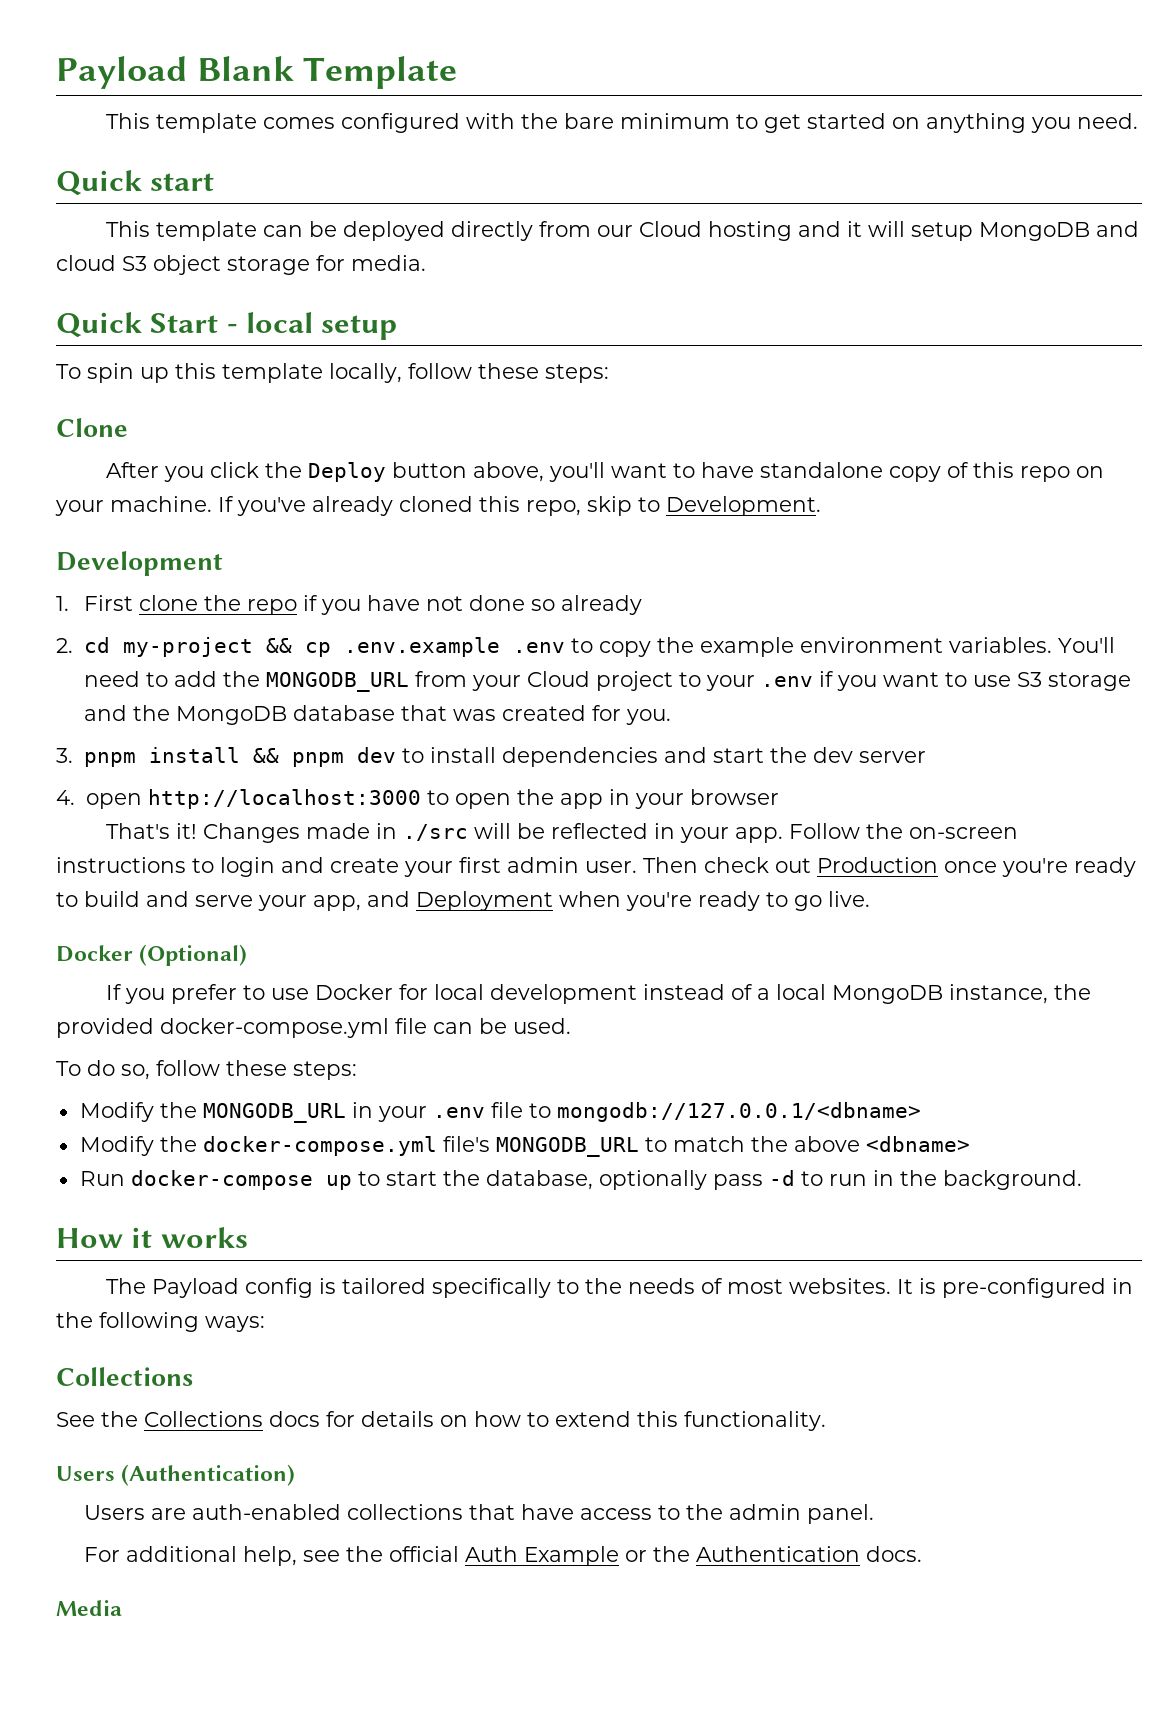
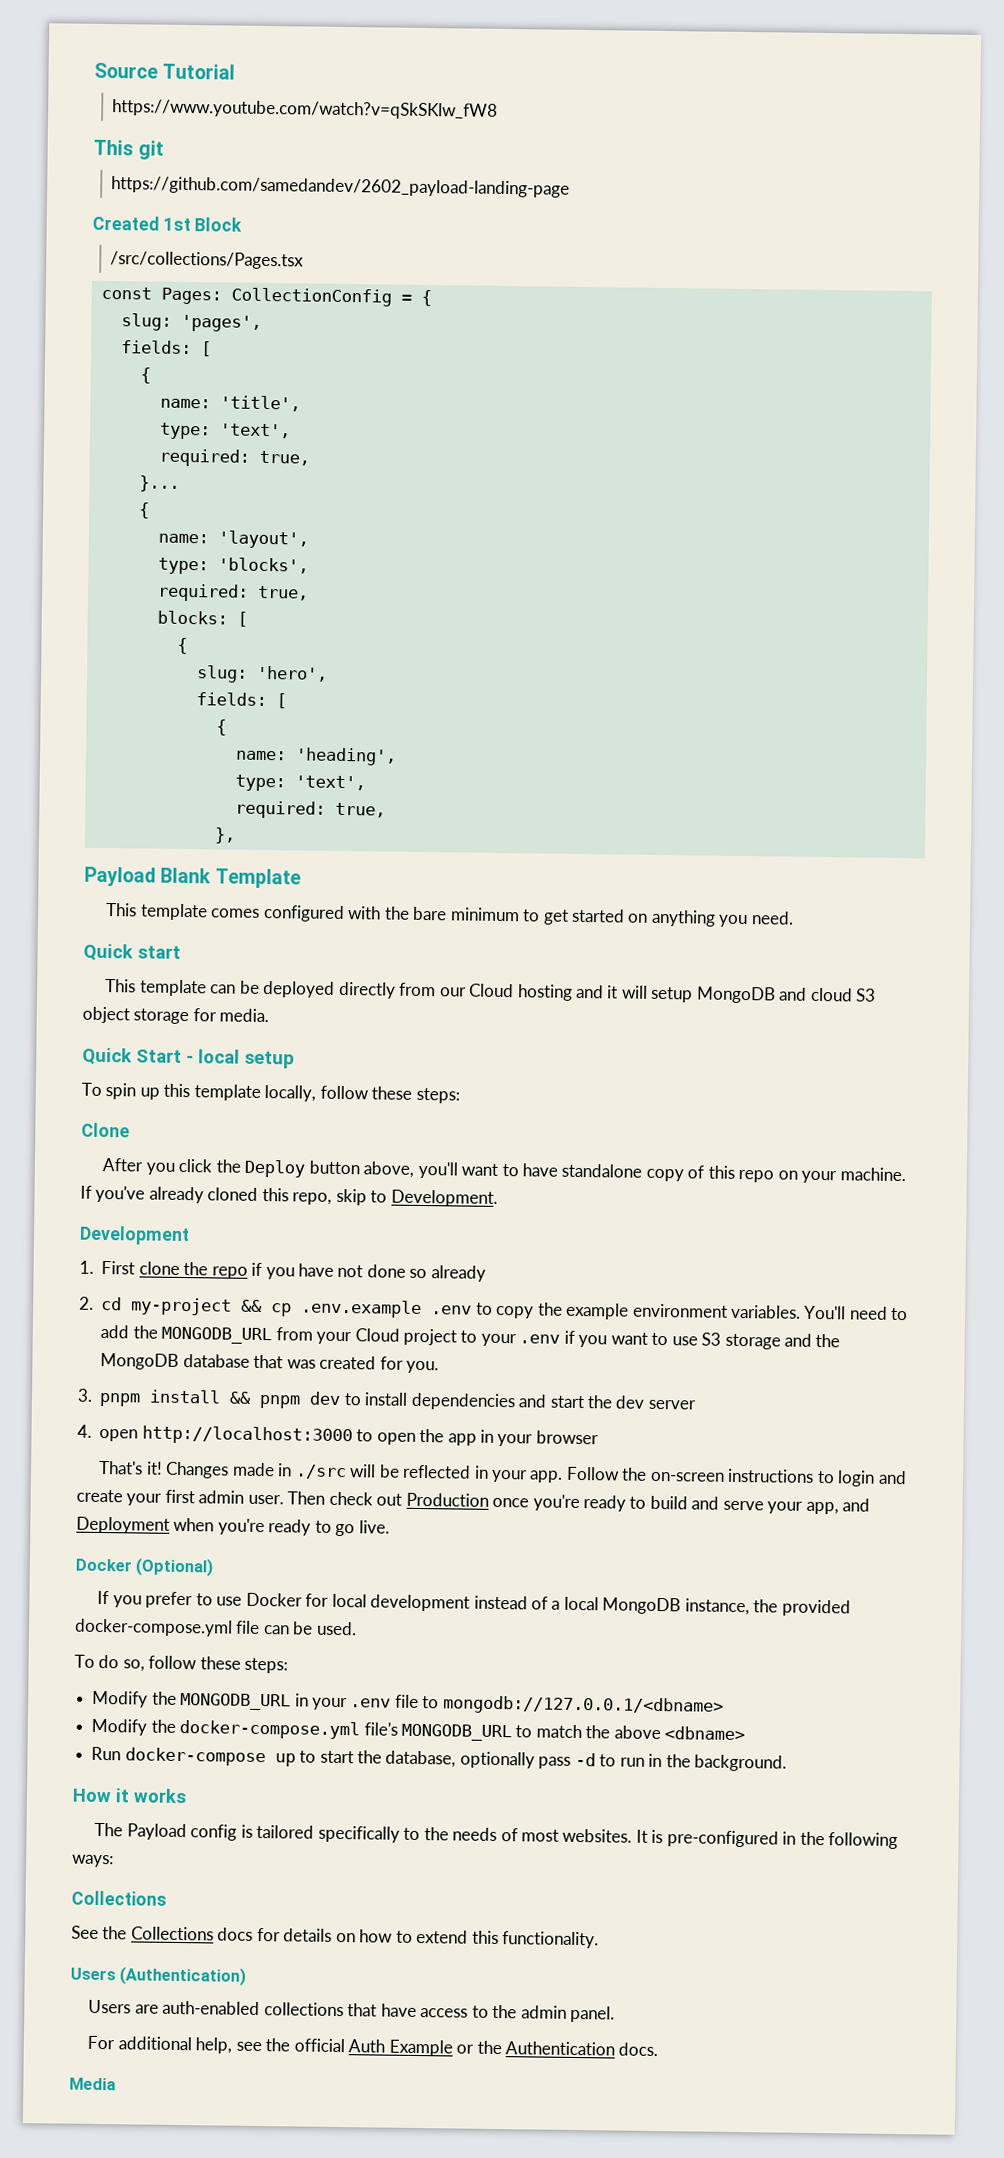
(56, 72) none -> [94,62,236,80] [112,99,499,120] [93,139,165,160] [111,176,571,198] [92,215,243,232] [110,251,305,270] [100,286,432,307] [120,313,262,332] [120,340,212,357] [139,367,151,384] [159,395,301,412] [159,422,291,440] [158,448,310,467] [138,475,180,492] [138,502,150,519] [157,530,309,549] [157,557,309,575] [156,583,309,602] [156,610,248,627] [176,637,188,655] [195,665,328,683] [195,692,287,709] [215,719,227,736] [234,747,397,766] [234,774,366,792] [234,800,386,819] [213,827,236,844] Source Tutorial // https://www.youtube.com/watch?v=qSkSKlw_fW8 // This git // https://github.com/samedandev/2602_payload-landing-page // Created 1st Block // /src/collections/Pages.tsx // const Pages: CollectionConfig = { // slug: 'pages', // fields: [ // { // name: 'title', // type: 'text', // required: true, // }... // { // name: 'layout', // type: 'blocks', // required: true, // blocks: [ // { // slug: 'hero', // fields: [ // { // name: 'heading', // type: 'text', // required: true, // }, //

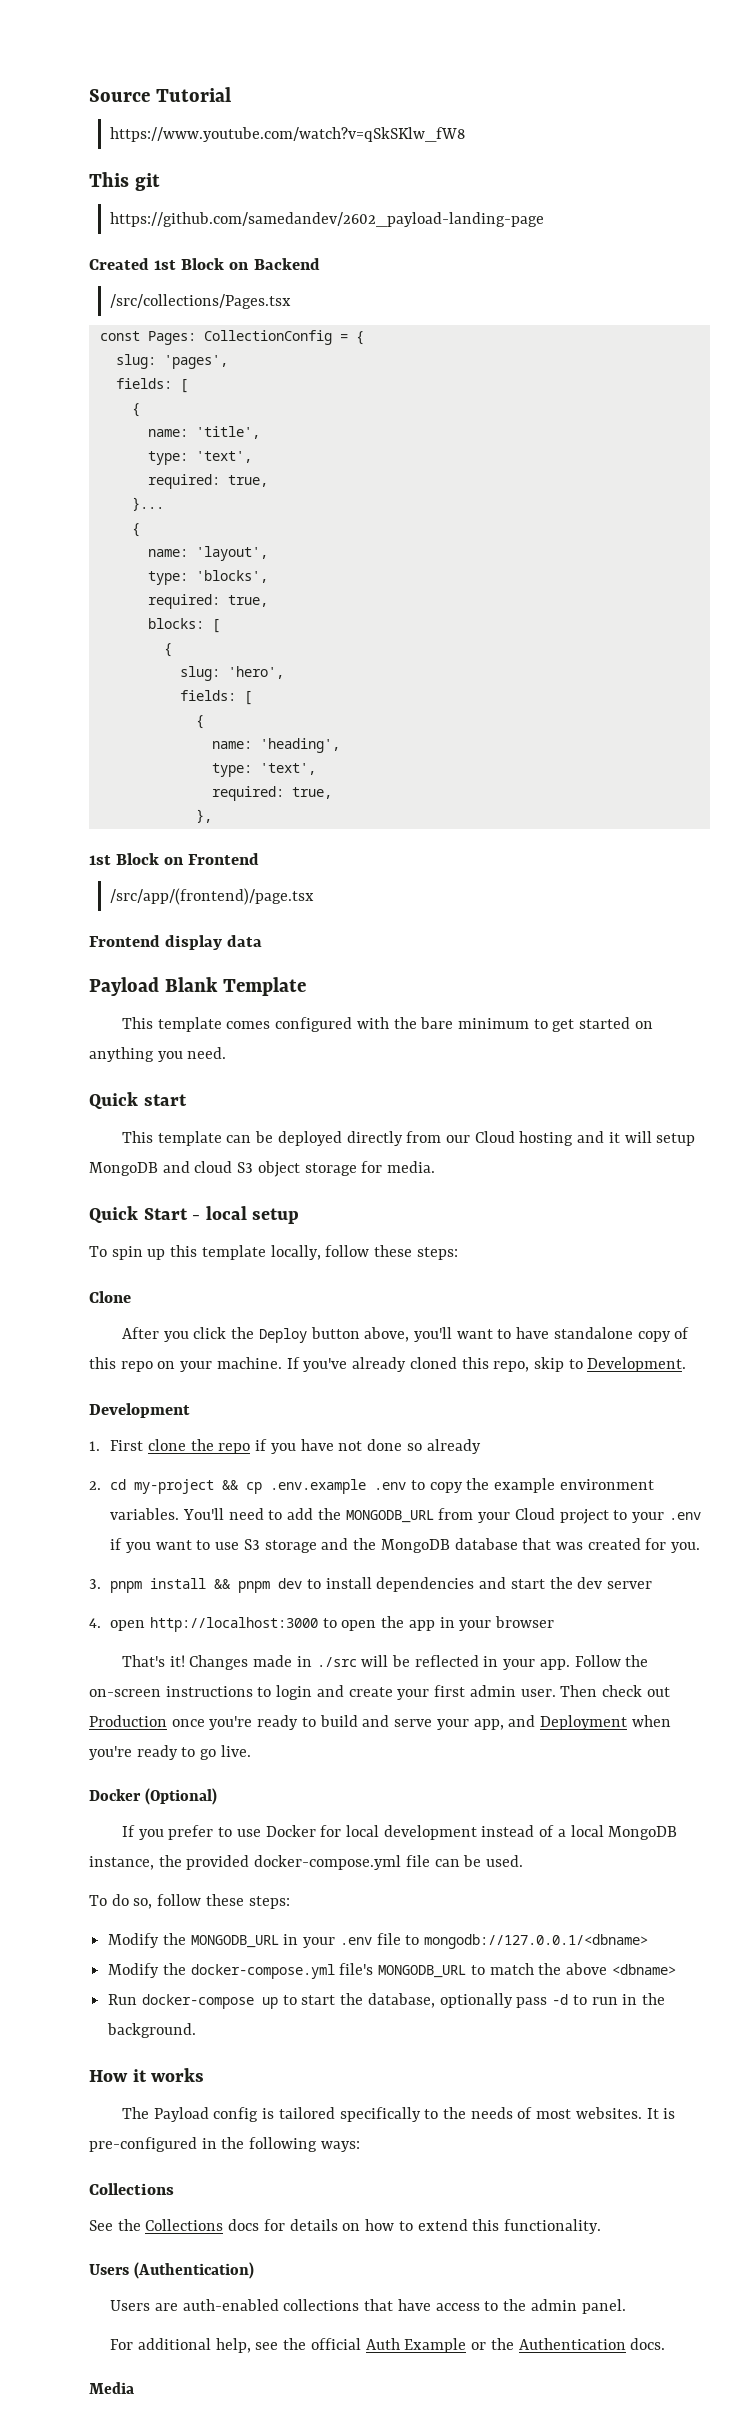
(243, 224) none -> [229,258,320,270] on Backend
(236, 835) none -> [89,853,260,865] [110,888,315,905] [89,935,263,950] // 1st Block on Frontend // /src/app/(frontend)/page.tsx // Frontend display data

